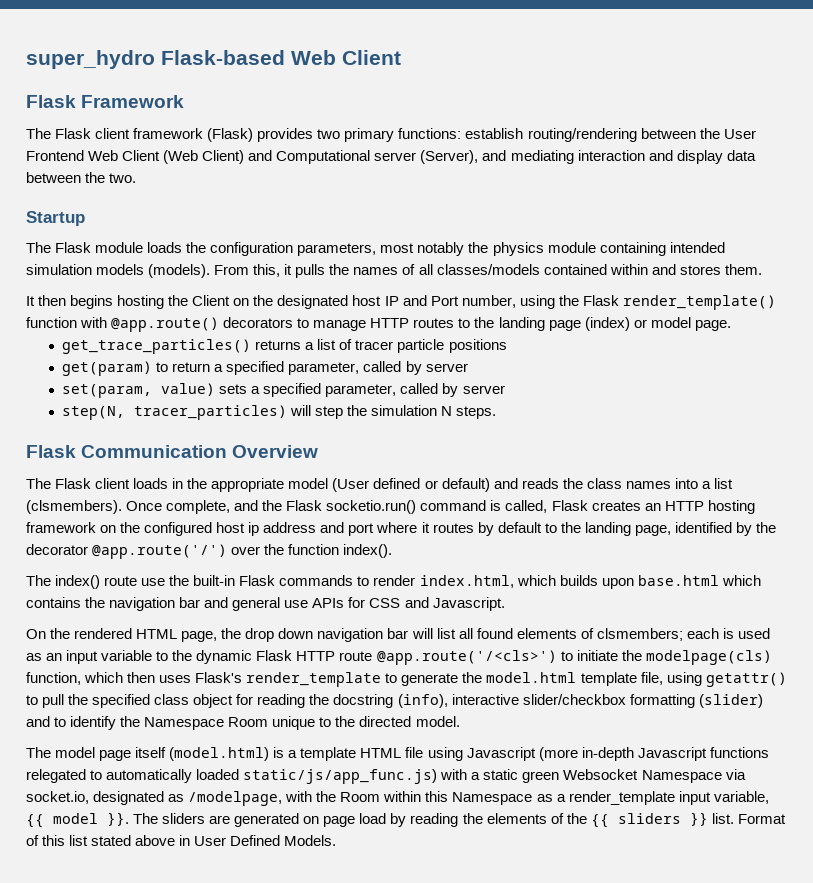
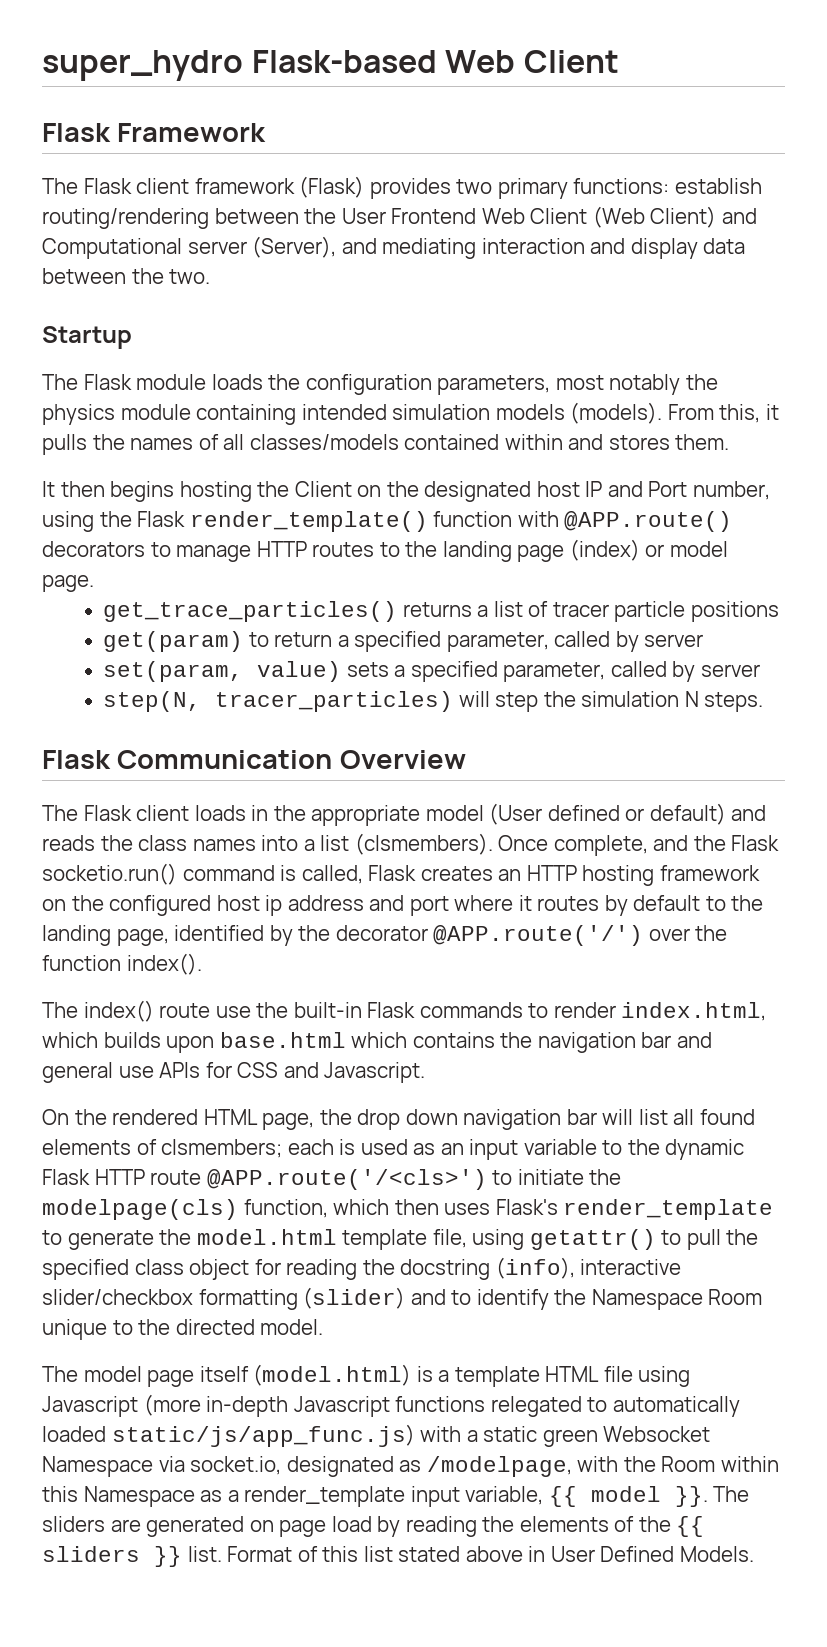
[111,317,220,332] @app.route() -> [564,511,733,532] @APP.route()
[92,544,228,559] @app.route('/') -> [433,925,644,946] @APP.route('/')
[376,650,557,665] @app.route('/<cls>') -> [206,1169,487,1190] @APP.route('/<cls>')

